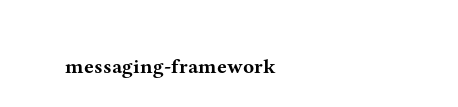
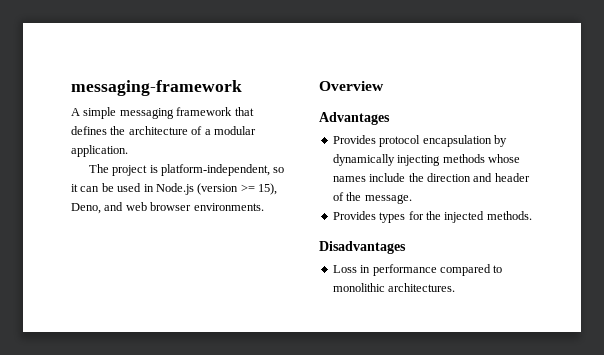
(276, 68) none -> [71,107,254,119] [71,126,256,135] [71,145,128,157] [88,164,285,176] [71,183,277,195] [71,202,264,214] [319,81,384,91] [319,112,390,125] [332,135,507,147] [332,154,520,166] [332,173,530,182] [332,192,412,204] [332,211,532,223] [319,241,406,254] [332,264,503,276] [332,283,456,292] // A simple messaging framework that defines the architecture of a modular application. // The project is platform-independent, so it can be used in Node.js (version >= 15), Deno, and web browser environments. // Overview // Advantages // Provides protocol encapsulation by dynamically injecting methods whose names include the direction and header of the message. // Provides types for the injected methods. // Disadvantages // Loss in performance compared to monolithic architectures.

